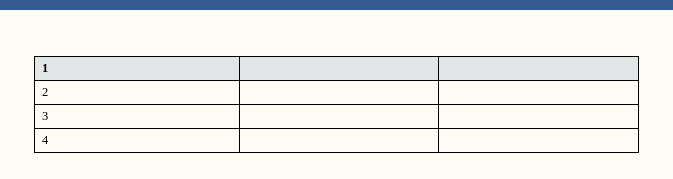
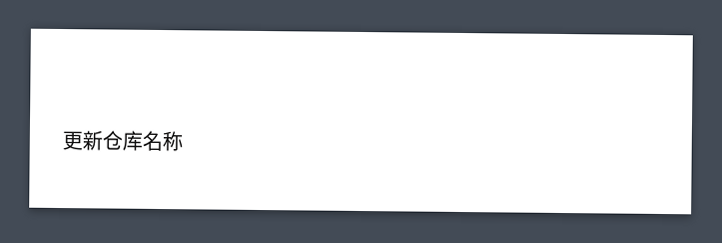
[42,64,49,72] [42,88,49,96] [42,112,49,120] [42,136,50,144] 1 | | // 2 | | // 3 | | // 4 | | -> [62,130,183,152] 更新仓库名称

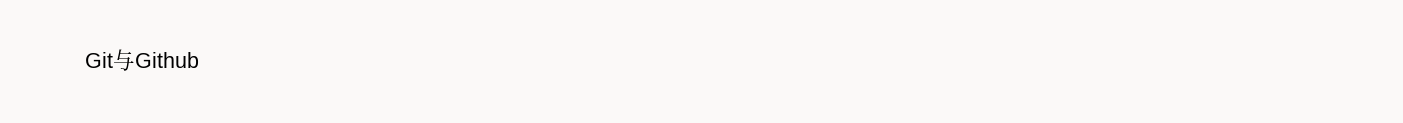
[62,130,183,152] 更新仓库名称 -> [85,49,199,71] Git与Github

